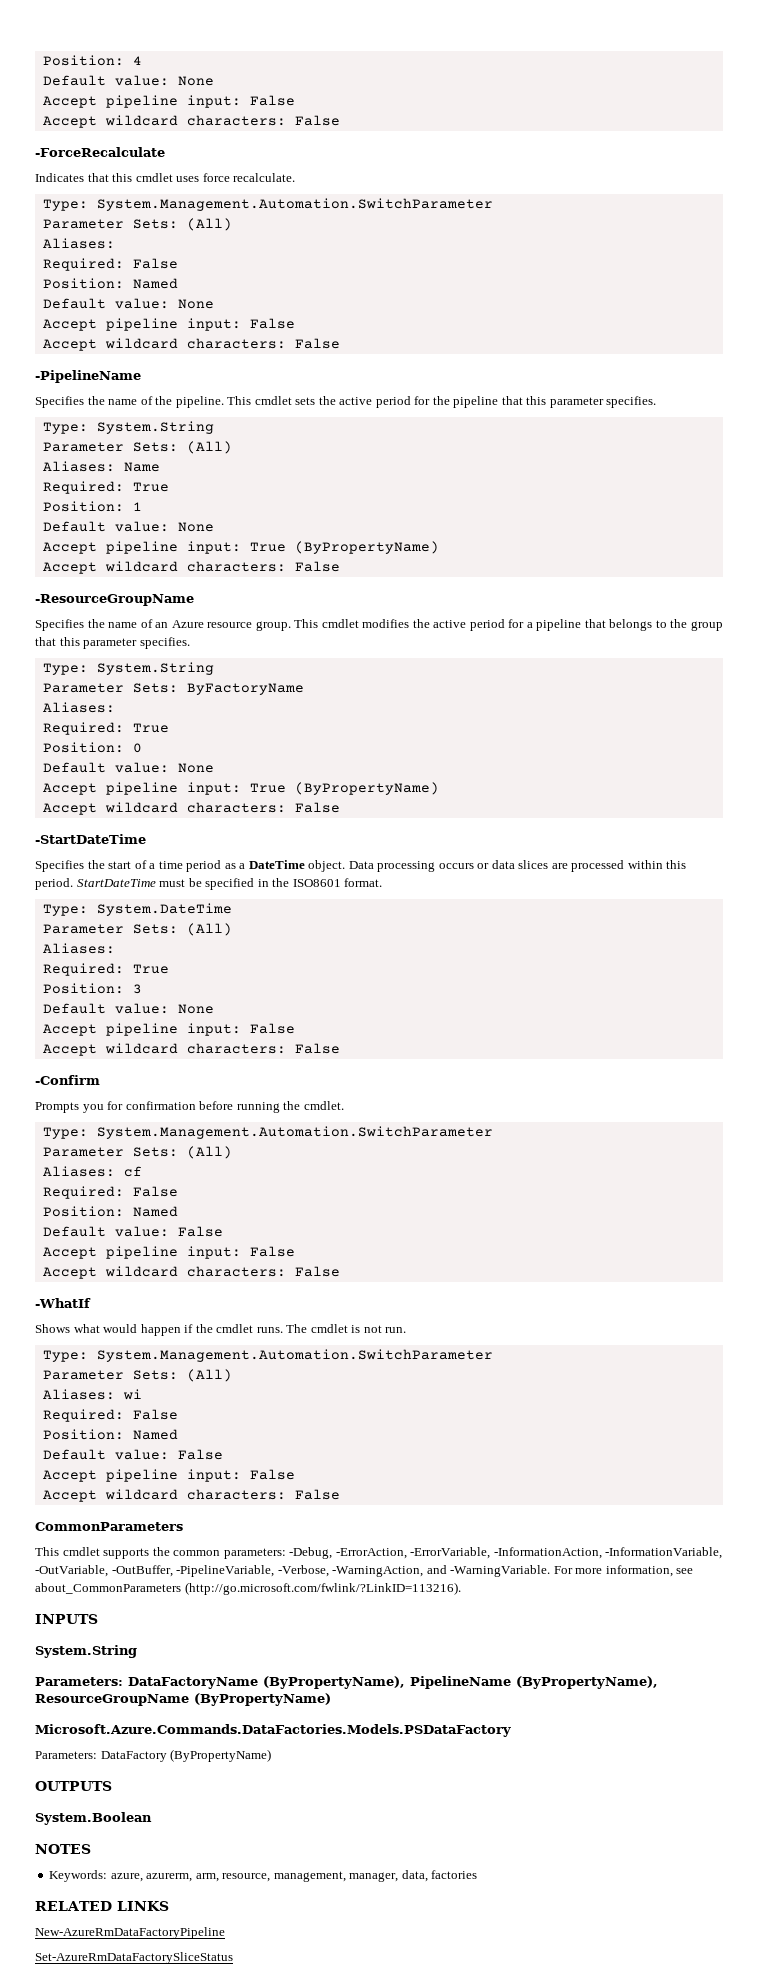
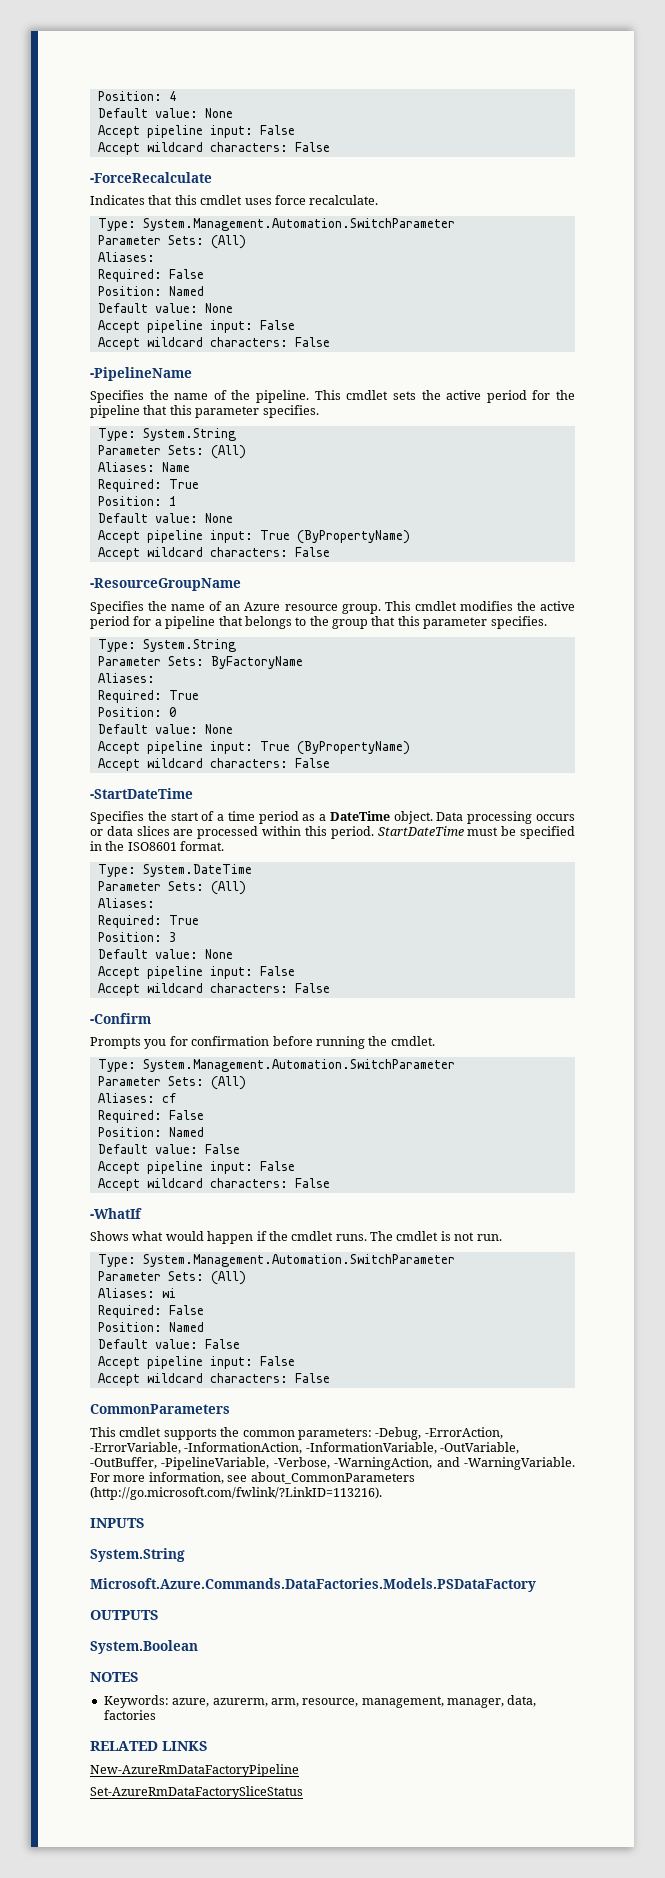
[35,1676,658,1689] [35,1693,331,1706] [35,1724,511,1737] [35,1749,272,1762] Parameters: DataFactoryName (ByPropertyName), PipelineName (ByPropertyName), ResourceGroupName (ByPropertyName) // Microsoft.Azure.Commands.DataFactories.Models.PSDataFactory // Parameters: DataFactory (ByPropertyName) -> [90,1578,536,1592] Microsoft.Azure.Commands.DataFactories.Models.PSDataFactory

